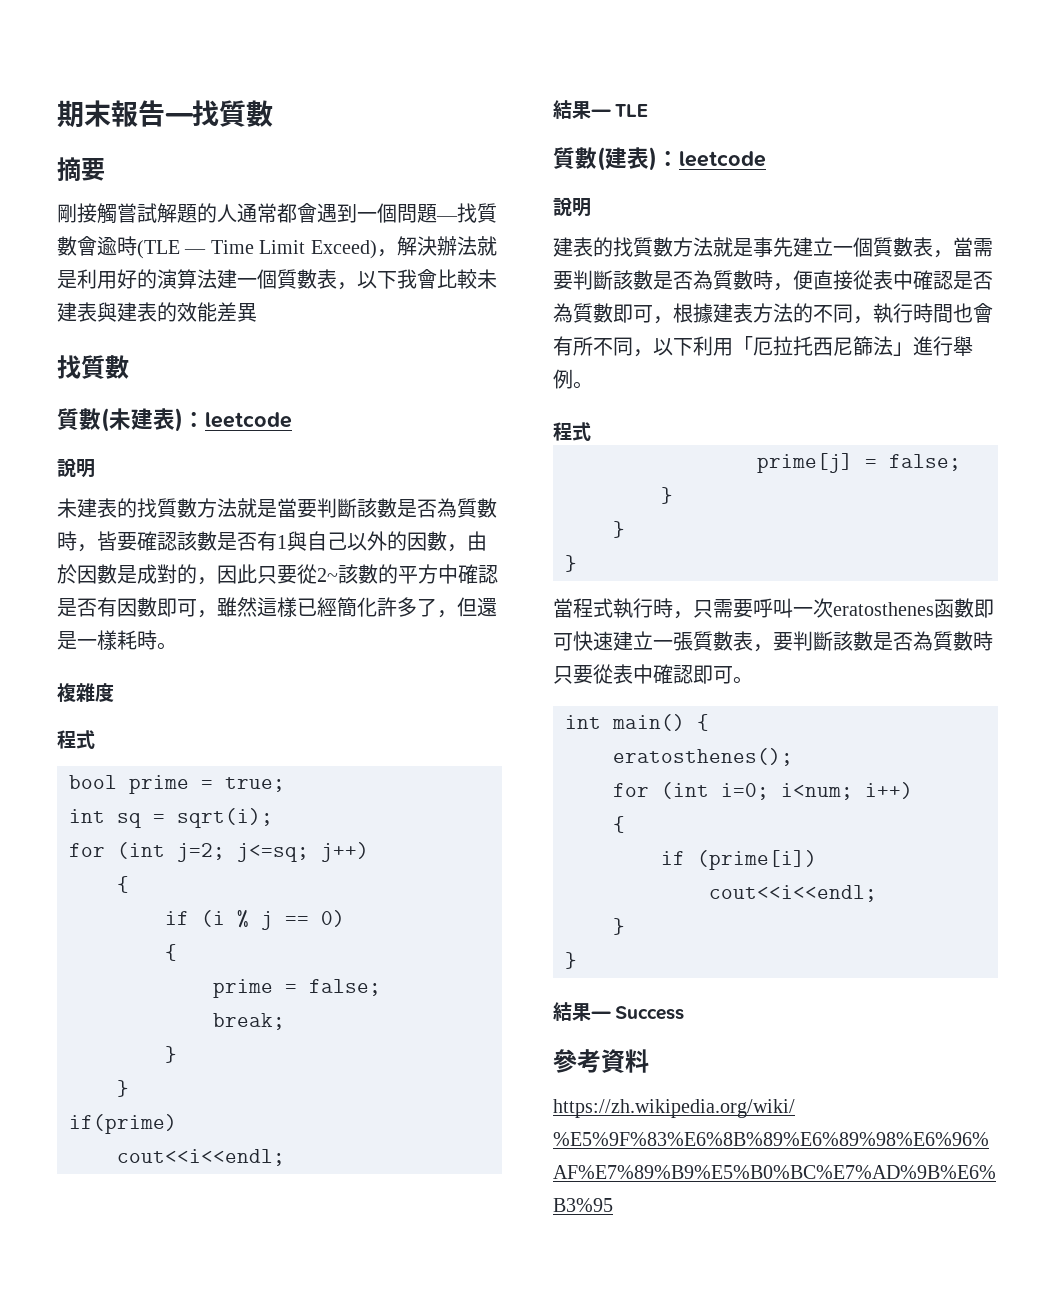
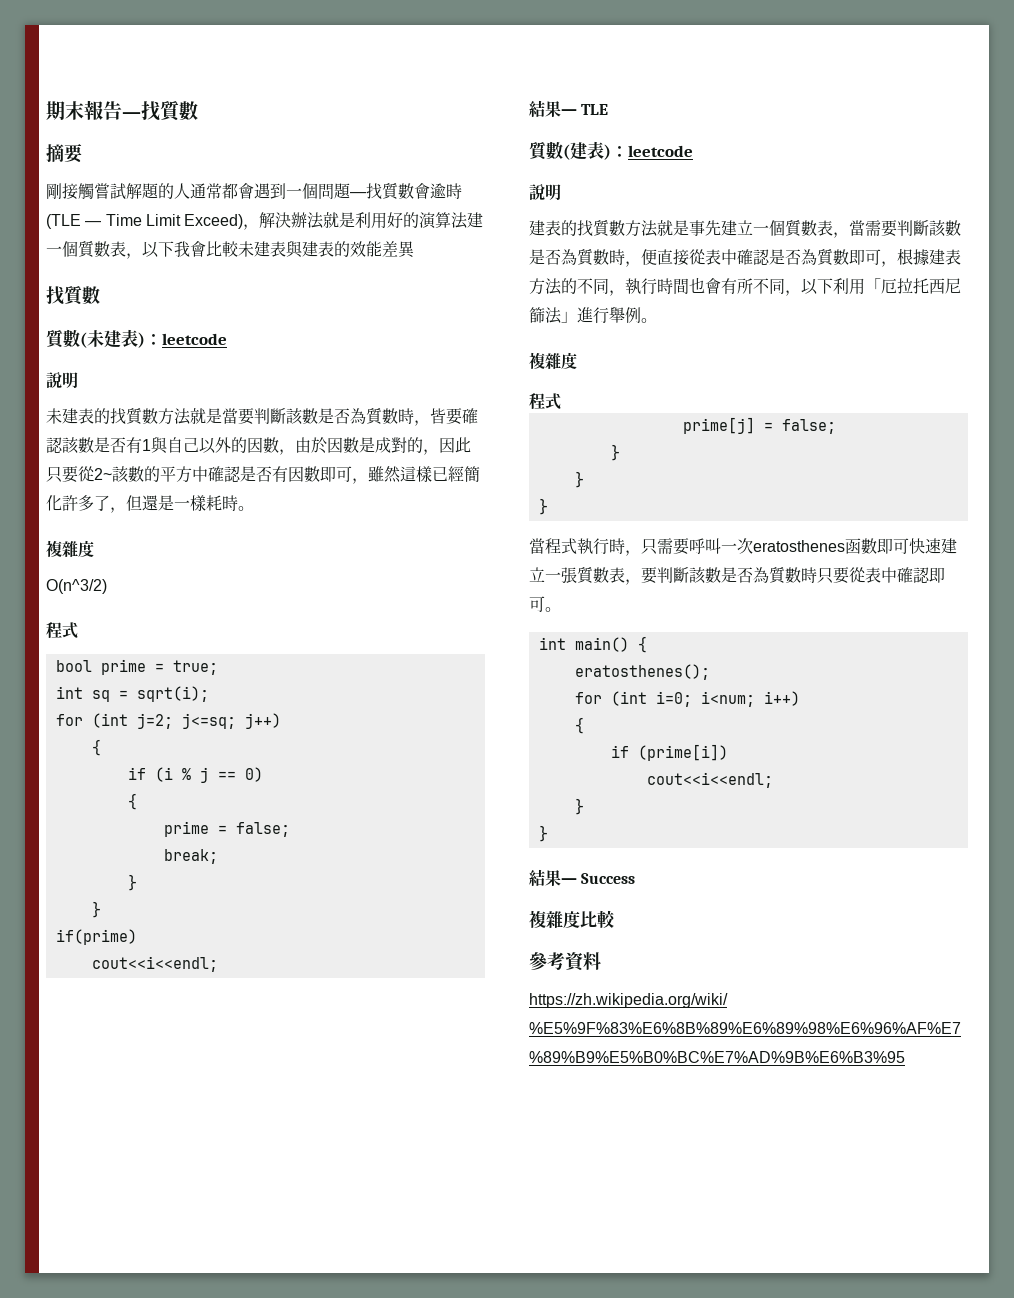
(114, 692) none -> [46,579,107,594] // O(n^3/2)
(593, 385) none -> [529,352,577,370] // 複雜度
(685, 1013) none -> [529,910,615,929] // 複雜度比較

